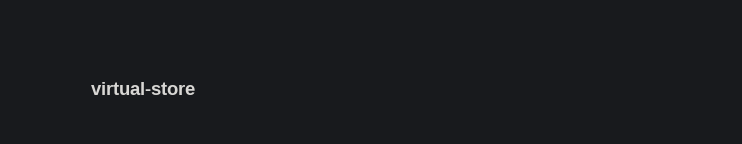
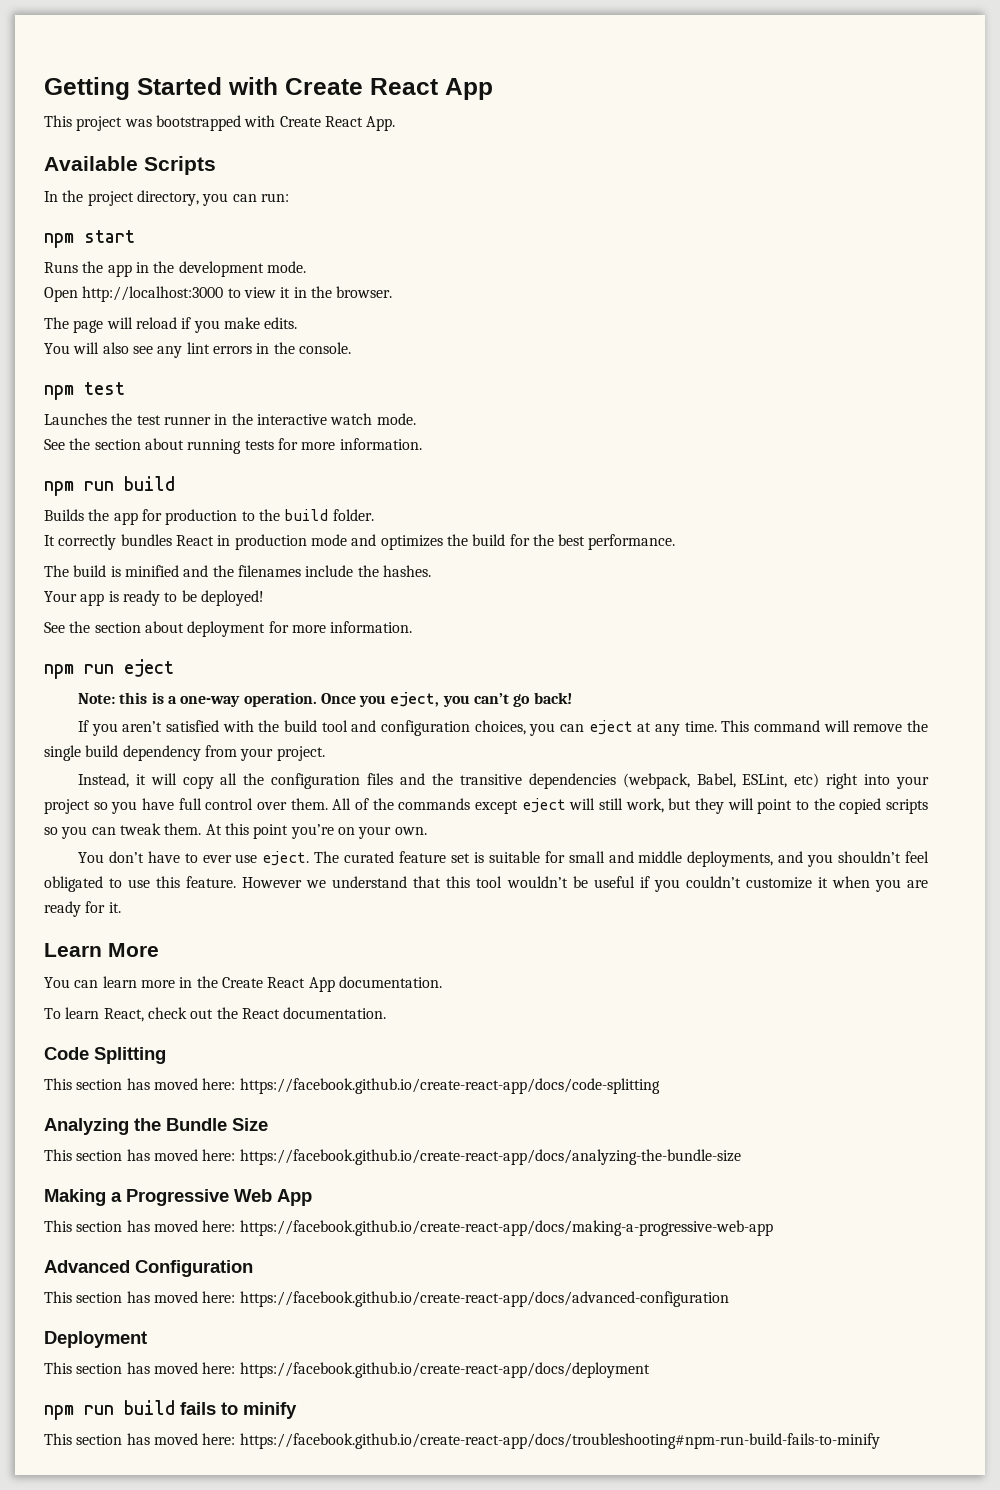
[91,82,195,95] virtual-store -> [44,77,493,100] [44,115,396,131] [44,156,216,175] [44,190,289,206] [44,230,135,248] [44,261,306,277] [44,286,393,302] [44,317,298,333] [44,342,351,358] [44,382,125,400] [44,413,416,425] [44,438,422,454] [44,476,175,496] [44,509,374,525] [44,534,676,550] [44,565,431,577] [44,590,264,606] [44,621,413,637] [44,659,174,679] [77,692,572,707] [77,720,928,736] [44,745,325,761] [77,773,929,789] [44,798,928,814] [44,823,427,839] [77,851,930,867] [44,876,928,892] [44,901,121,917] [44,943,159,957] [44,976,442,992] [44,1007,387,1022] [44,1047,166,1064] [44,1078,660,1094] [44,1118,268,1135] [44,1149,741,1165] [44,1189,312,1206] [44,1220,773,1236] [44,1260,253,1277] [44,1291,729,1307] [44,1331,147,1348] [44,1362,650,1378] [44,1400,297,1420] [44,1433,880,1449] Getting Started with Create React App // This project was bootstrapped with Create React App. // Available Scripts // In the project directory, you can run: // npm start // Runs the app in the development mode. // Open http://localhost:3000 to view it in the browser. // The page will reload if you make edits. // You will also see any lint errors in the console. // npm test // Launches the test runner in the interactive watch mode. // See the section about running tests for more information. // npm run build // Builds the app for production to the build folder. // It correctly bundles React in production mode and optimizes the build for the best performance. // The build is minified and the filenames include the hashes. // Your app is ready to be deployed! // See the section about deployment for more information. // npm run eject // Note: this is a one-way operation. Once you eject, you can’t go back! // If you aren’t satisfied with the build tool and configuration choices, you can eject at any time. This command will remove the single build dependency from your project. // Instead, it will copy all the configuration files and the transitive dependencies (webpack, Babel, ESLint, etc) right into your project so you have full control over them. All of the commands except eject will still work, but they will point to the copied scripts so you can tweak them. At this point you’re on your own. // You don’t have to ever use eject. The curated feature set is suitable for small and middle deployments, and you shouldn’t feel obligated to use this feature. However we understand that this tool wouldn’t be useful if you couldn’t customize it when you are ready for it. // Learn More // You can learn more in the Create React App documentation. // To learn React, check out the React documentation. // Code Splitting // This section has moved here: https://facebook.github.io/create-react-app/docs/code-splitting // Analyzing the Bundle Size // This section has moved here: https://facebook.github.io/create-react-app/docs/analyzing-the-bundle-size // Making a Progressive Web App // This section has moved here: https://facebook.github.io/create-react-app/docs/making-a-progressive-web-app // Advanced Configuration // This section has moved here: https://facebook.github.io/create-react-app/docs/advanced-configuration // Deployment // This section has moved here: https://facebook.github.io/create-react-app/docs/deployment // npm run build fails to minify // This section has moved here: https://facebook.github.io/create-react-app/docs/troubleshooting#npm-run-build-fails-to-minify

